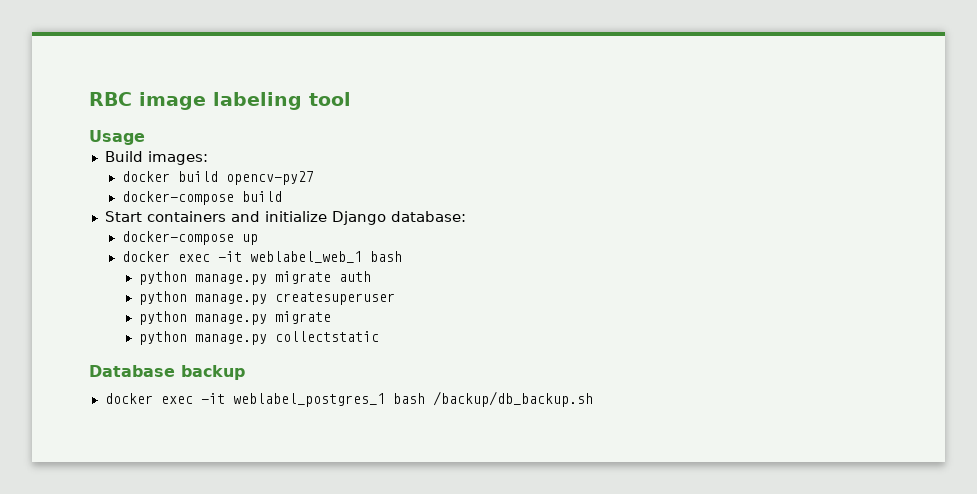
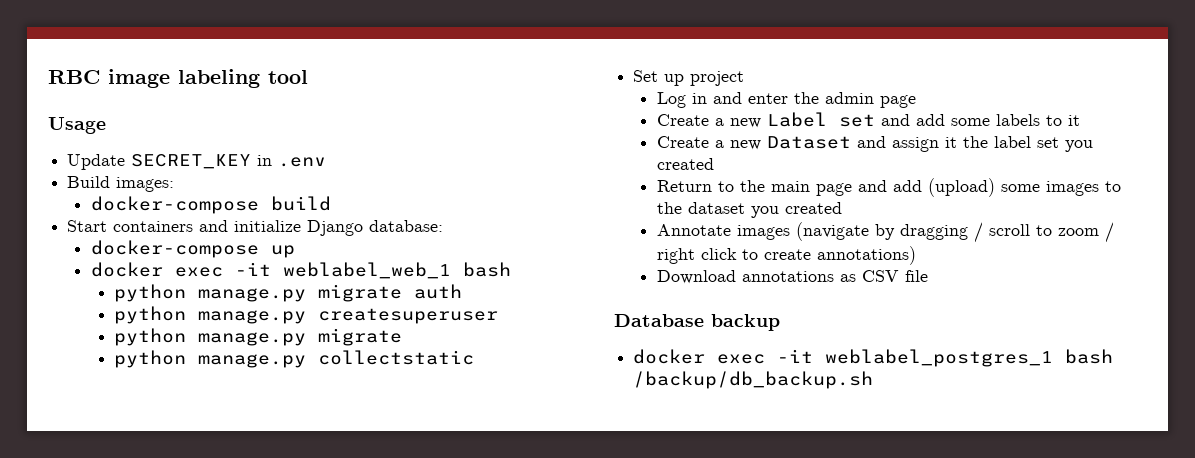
(145, 137) none -> [67,154,327,170] // Update SECRET_KEY in .env
[121,171,314,185] // docker build opencv-py27 -> (175, 184) none
(379, 336) none -> [633,70,745,86] [656,92,916,108] [656,112,1080,128] [656,136,1093,152] [656,158,714,170] [656,178,1121,197] [656,202,842,218] [656,222,1114,243] [656,246,916,265] [656,270,928,284] // Set up project // Log in and enter the admin page // Create a new Label set and add some labels to it // Create a new Dataset and assign it the label set you created // Return to the main page and add (upload) some images to the dataset you created // Annotate images (navigate by dragging / scroll to zoom / right click to create annotations) // Download annotations as CSV file

